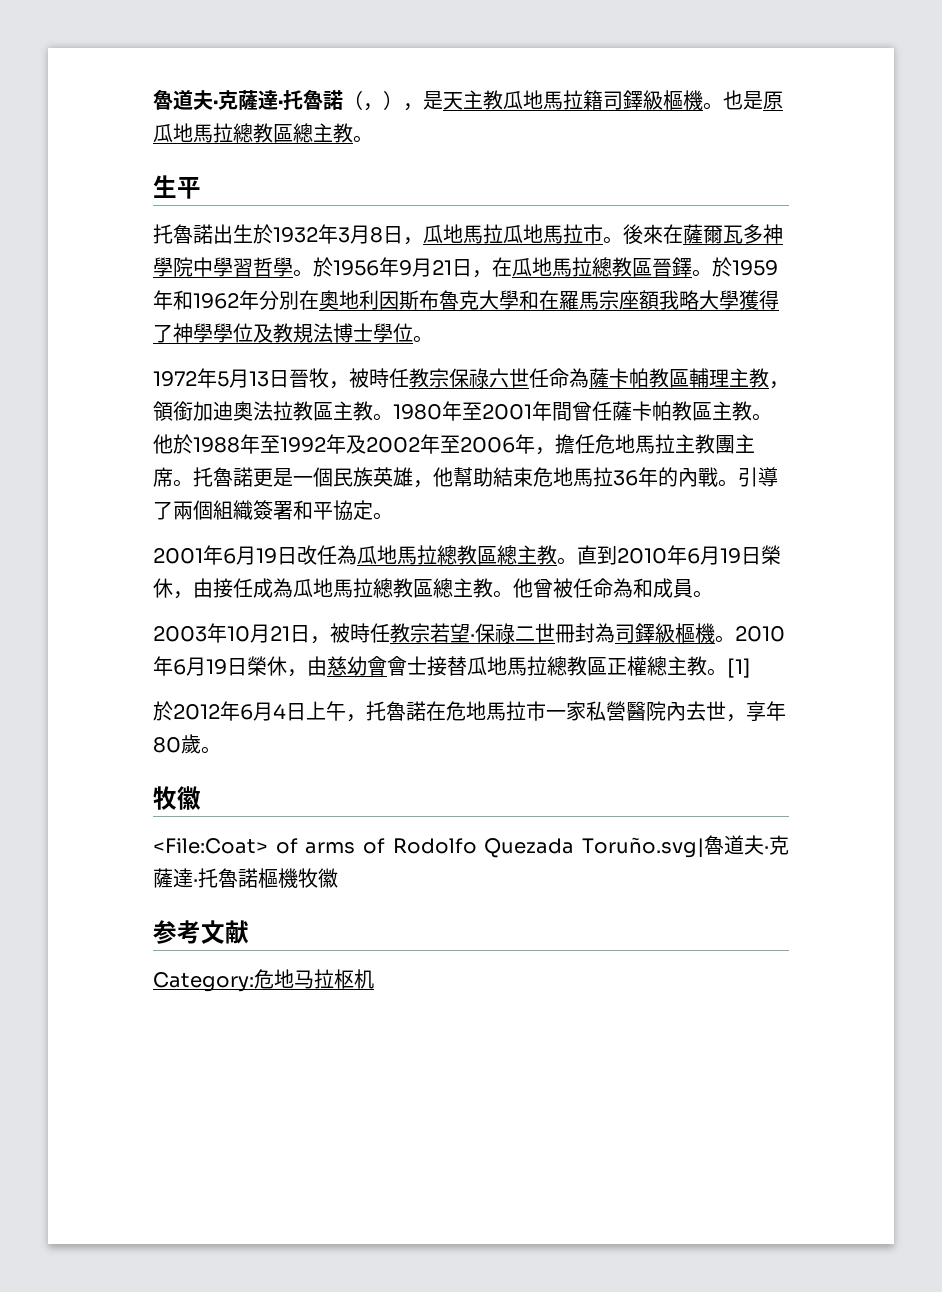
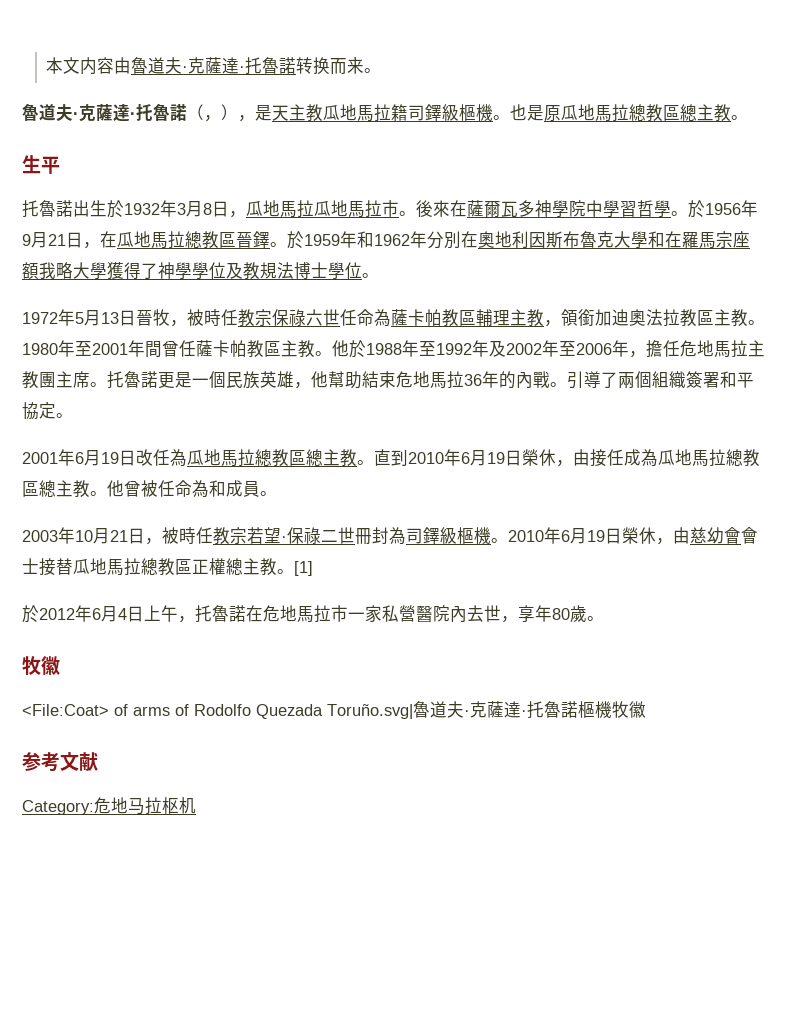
(153, 99) none -> [46,57,382,75] 本文内容由魯道夫·克薩達·托魯諾转换而来。 //

